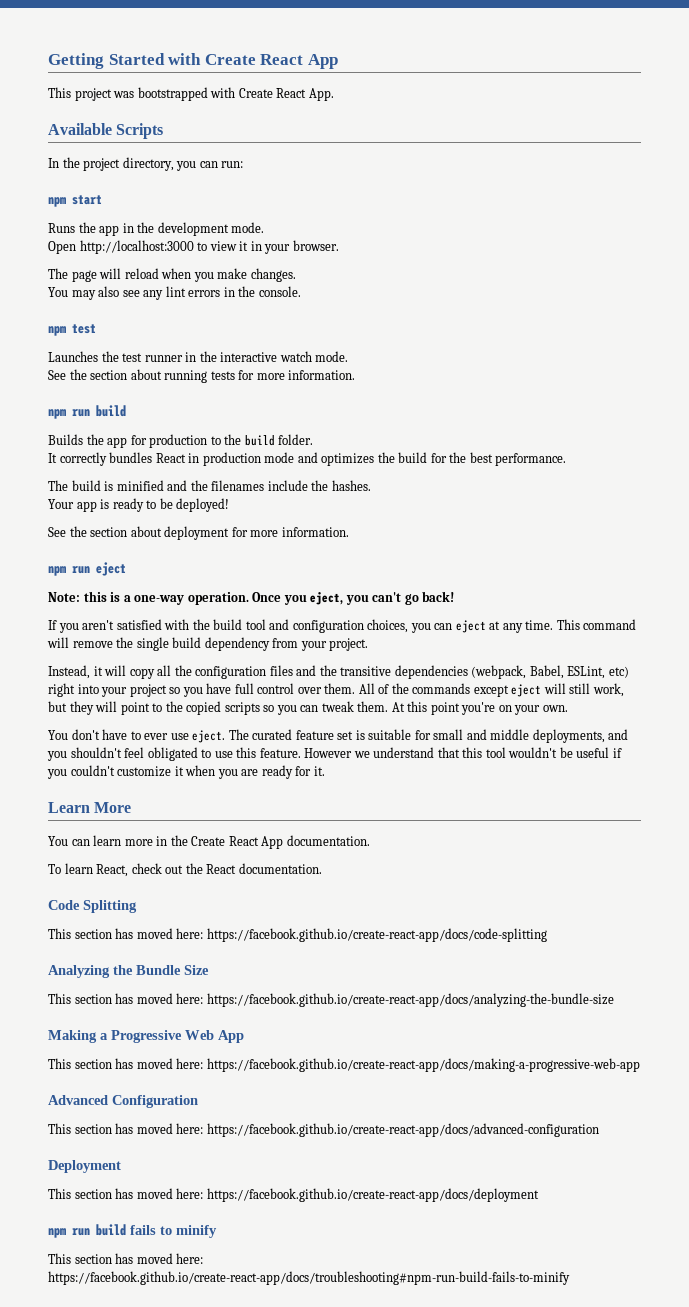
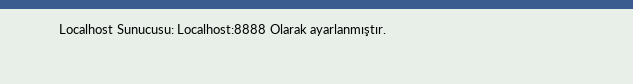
[48,53,338,69] [48,87,334,101] [48,123,164,139] [48,157,244,171] [48,195,102,207] [48,222,265,236] [48,240,339,254] [48,268,296,282] [48,286,301,300] [48,324,96,336] [48,351,349,362] [48,369,356,383] [48,405,126,419] [48,434,314,448] [48,452,567,466] [48,480,371,491] [48,498,230,512] [48,526,349,540] [48,562,126,576] [48,591,455,605] [48,619,637,633] [47,637,369,651] [48,665,629,679] [48,683,624,697] [48,701,568,715] [48,729,629,743] [47,747,622,761] [47,765,325,779] [48,802,132,813] [48,835,370,849] [48,863,322,877] [48,900,137,913] [48,928,547,942] [48,965,209,978] [48,993,614,1007] [48,1030,244,1043] [48,1058,640,1072] [48,1095,198,1108] [48,1123,599,1137] [48,1160,121,1173] [48,1188,539,1202] [48,1224,217,1238] [48,1253,204,1264] [48,1271,570,1285] Getting Started with Create React App // This project was bootstrapped with Create React App. // Available Scripts // In the project directory, you can run: // npm start // Runs the app in the development mode. // Open http://localhost:3000 to view it in your browser. // The page will reload when you make changes. // You may also see any lint errors in the console. // npm test // Launches the test runner in the interactive watch mode. // See the section about running tests for more information. // npm run build // Builds the app for production to the build folder. // It correctly bundles React in production mode and optimizes the build for the best performance. // The build is minified and the filenames include the hashes. // Your app is ready to be deployed! // See the section about deployment for more information. // npm run eject // Note: this is a one-way operation. Once you eject, you can't go back! // If you aren't satisfied with the build tool and configuration choices, you can eject at any time. This command will remove the single build dependency from your project. // Instead, it will copy all the configuration files and the transitive dependencies (webpack, Babel, ESLint, etc) right into your project so you have full control over them. All of the commands except eject will still work, but they will point to the copied scripts so you can tweak them. At this point you're on your own. // You don't have to ever use eject. The curated feature set is suitable for small and middle deployments, and you shouldn't feel obligated to use this feature. However we understand that this tool wouldn't be useful if you couldn't customize it when you are ready for it. // Learn More // You can learn more in the Create React App documentation. // To learn React, check out the React documentation. // Code Splitting // This section has moved here: https://facebook.github.io/create-react-app/docs/code-splitting // Analyzing the Bundle Size // This section has moved here: https://facebook.github.io/create-react-app/docs/analyzing-the-bundle-size // Making a Progressive Web App // This section has moved here: https://facebook.github.io/create-react-app/docs/making-a-progressive-web-app // Advanced Configuration // This section has moved here: https://facebook.github.io/create-react-app/docs/advanced-configuration // Deployment // This section has moved here: https://facebook.github.io/create-react-app/docs/deployment // npm run build fails to minify // This section has moved here: https://facebook.github.io/create-react-app/docs/troubleshooting#npm-run-build-fails-to-minify -> [59,24,387,36] Localhost Sunucusu: Localhost:8888 Olarak ayarlanmıştır.

